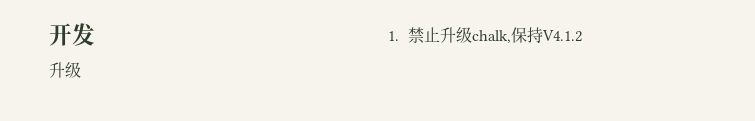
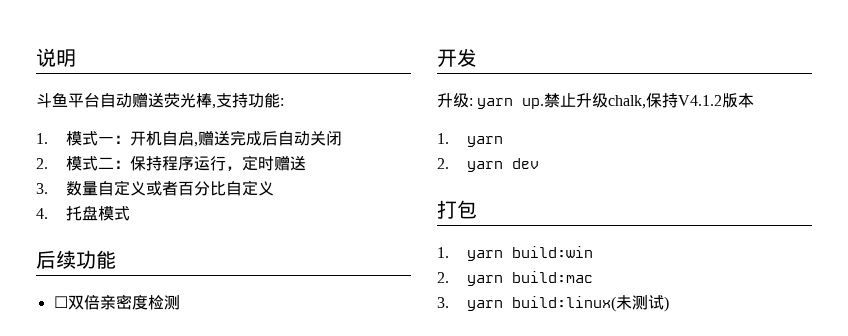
(49, 34) none -> [36,48,76,67] [36,92,284,109] [36,130,343,147] [36,155,307,171] [36,180,275,196] [36,206,131,221] [36,250,116,269] [53,294,180,310] 说明 // 斗鱼平台自动赠送荧光棒,支持功能: // 1.模式一：开机自启,赠送完成后自动关闭 // 2.模式二：保持程序运行，定时赠送 // 3.数量自定义或者百分比自定义 // 4.托盘模式 // 后续功能 // ☐双倍亲密度检测 //
[388,31,399,41] // 1. -> [469,98,545,109] : yarn up.
(582, 36) none -> [722,93,755,108] [437,133,504,147] [437,158,540,172] [437,200,477,219] [437,246,594,261] [437,271,594,286] [437,295,670,312] 版本 // 1. yarn // 2. yarn dev // 打包 // 1. yarn build:win // 2. yarn build:mac // 3. yarn build:linux(未测试)

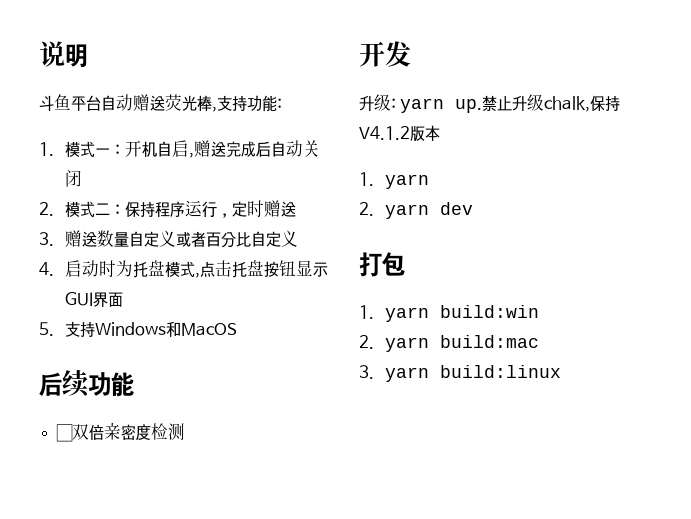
(48, 188) none -> [65,230,98,247] 赠送
(48, 213) none -> [65,260,134,277] 启动时为
(131, 213) none -> [195,260,329,278] [65,292,124,307] [39,321,238,337] ,点击托盘按钮显示GUI界面 // 5.支持Windows和MacOS
[512,295,670,312] build:linux(未测试) -> [440,365,562,378] build:linux

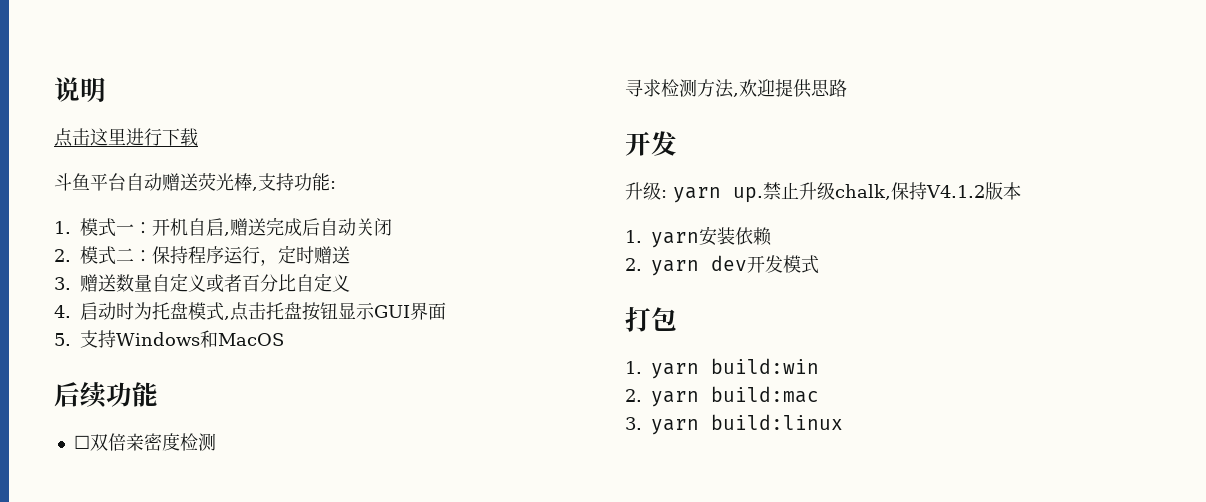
(88, 56) none -> [54,128,198,147] // 点击这里进行下载
(186, 431) none -> [625,79,847,98] // 寻求检测方法,欢迎提供思路
(430, 181) none -> [699,226,772,246] 安装依赖
(474, 208) none -> [747,255,819,274] 开发模式

